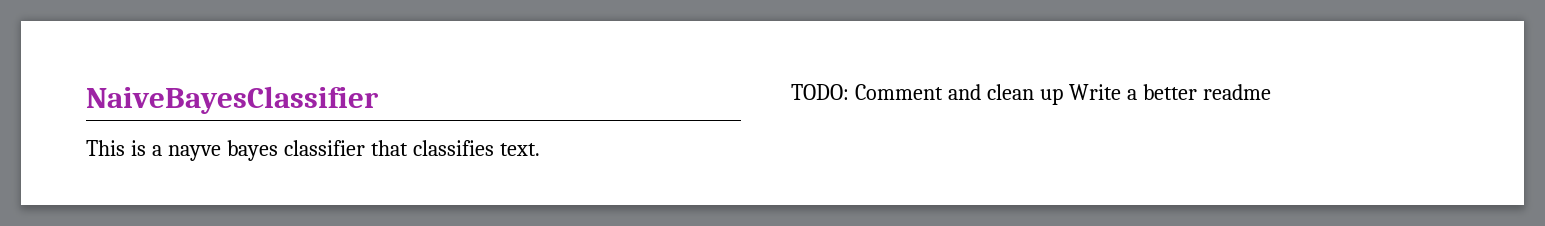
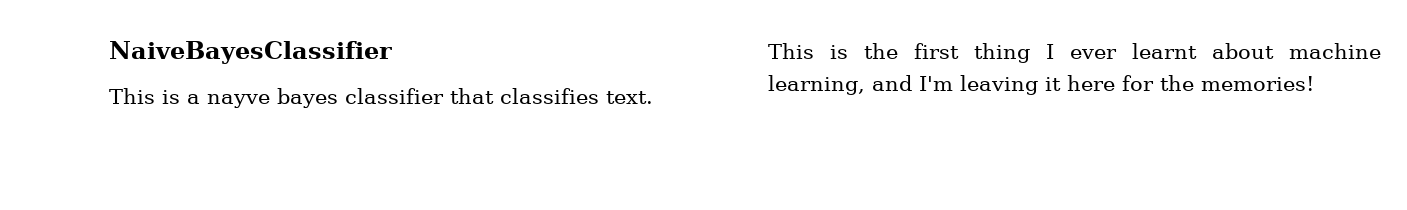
[791,84,1271,105] TODO: Comment and clean up Write a better readme -> [768,43,1381,63] [768,75,1314,95] This is the first thing I ever learnt about machine learning, and I'm leaving it here for the memories!

